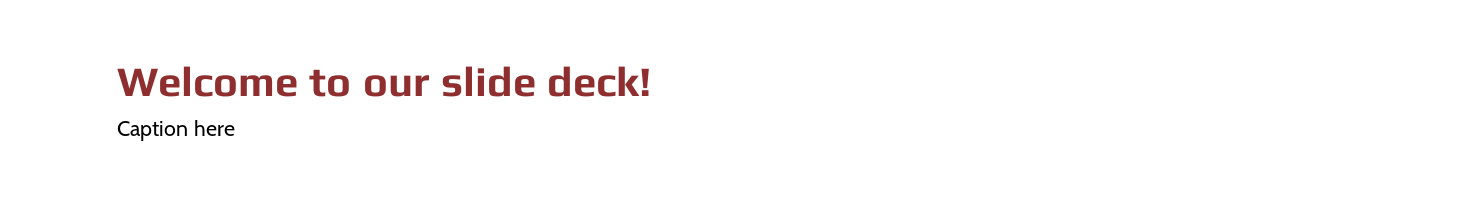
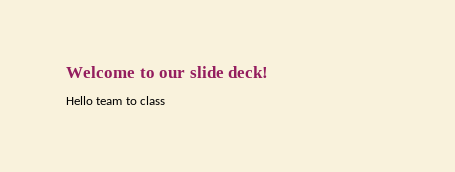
[117,120,235,141] Caption here -> [66,96,166,105] Hello team to class

